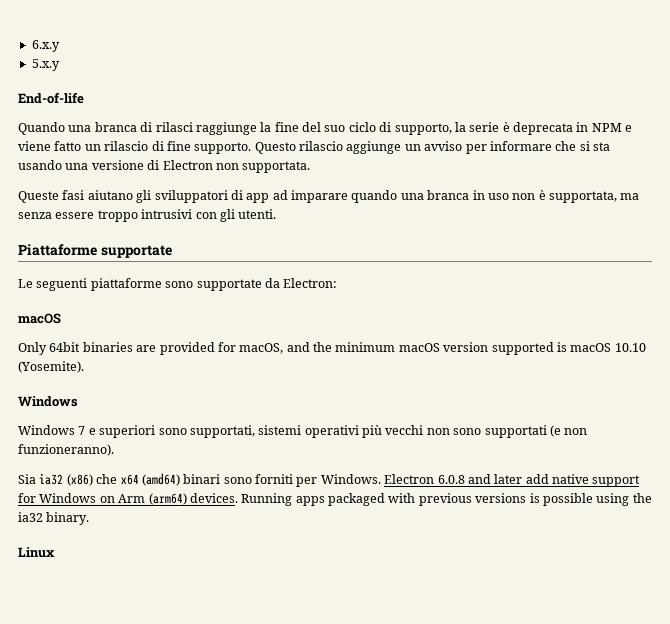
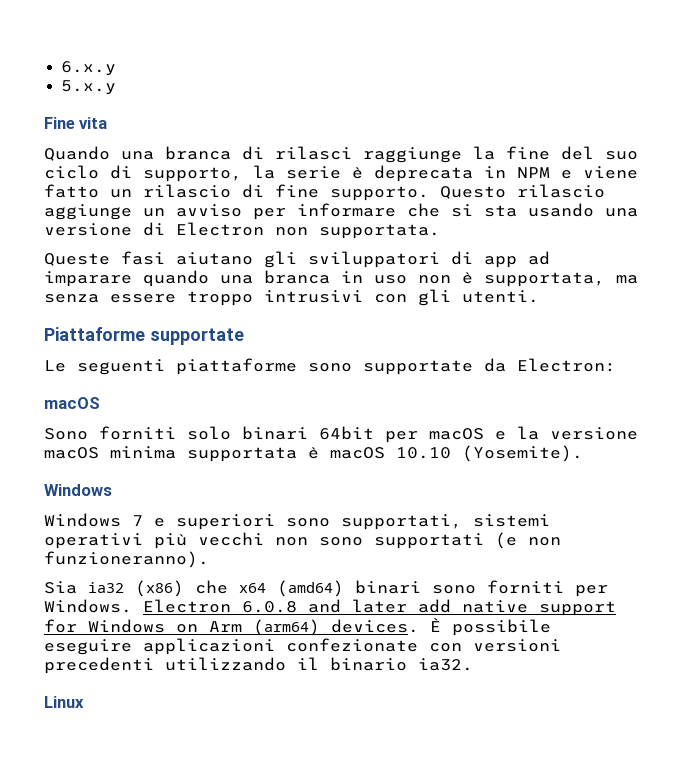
[18,92,84,104] End-of-life -> [44,117,108,129] Fine vita
[18,342,567,355] Only 64bit binaries are provided for macOS, and the minimum macOS version supported is -> [44,426,638,443] [44,446,319,462] Sono forniti solo binari 64bit per macOS e la versione macOS minima supportata è
[241,493,652,506] [18,512,90,525] Running apps packaged with previous versions is possible using the ia32 binary. -> [430,618,551,636] [44,638,561,655] [44,657,473,674] È possibile eseguire applicazioni confezionate con versioni precedenti utilizzando il binario ia32.

